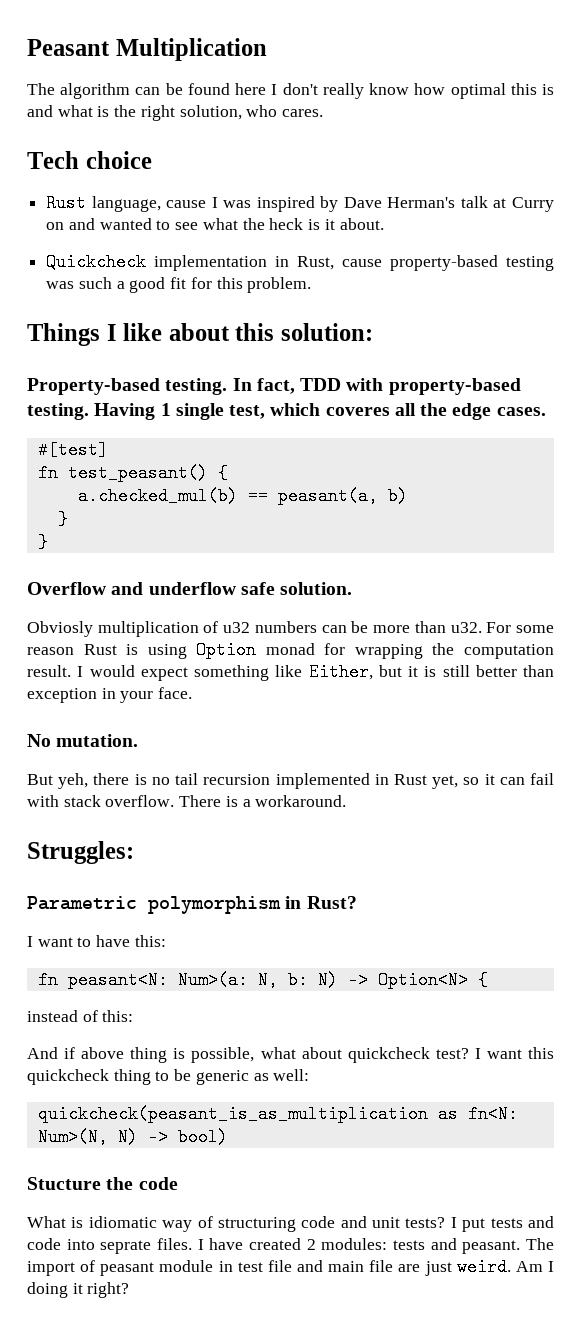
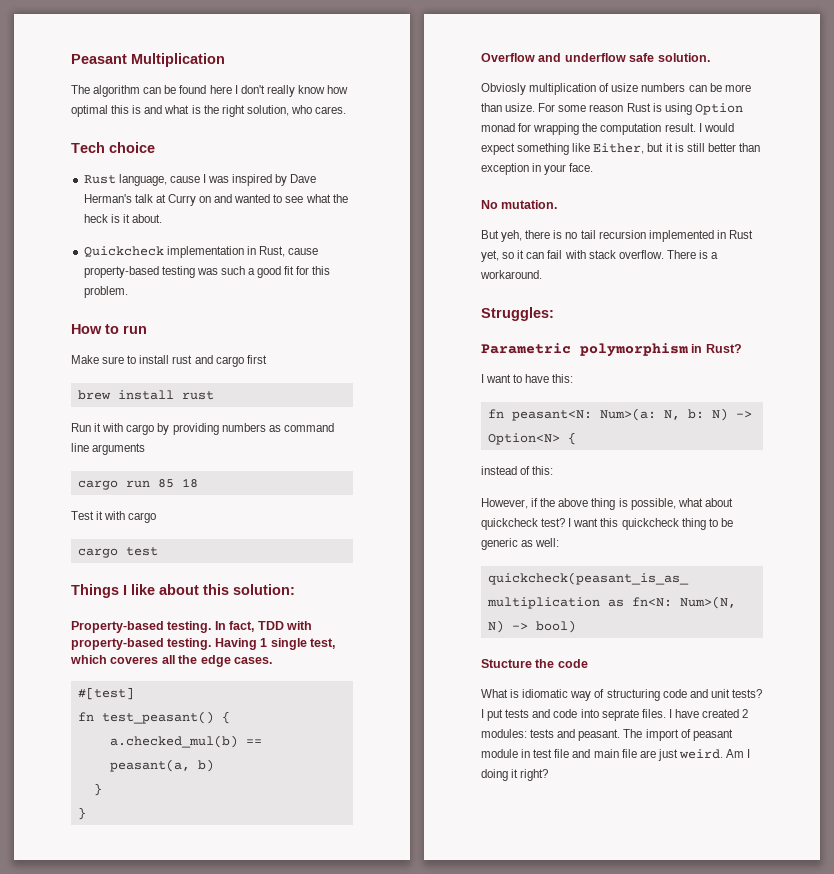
(312, 285) none -> [71,324,147,334] [71,355,267,367] [77,390,214,400] [71,423,334,435] [71,443,146,455] [77,478,198,490] [71,511,157,523] [77,547,158,558] // How to run // Make sure to install rust and cargo first // brew install rust // Run it with cargo by providing numbers as command line arguments // cargo run 85 18 // Test it with cargo // cargo test
[223,622,251,633] u32 -> [611,83,639,92] usize
[450,622,482,633] u32. -> [505,103,536,112] usize.
[27,1047,76,1059] And if -> [481,498,556,509] However, if the

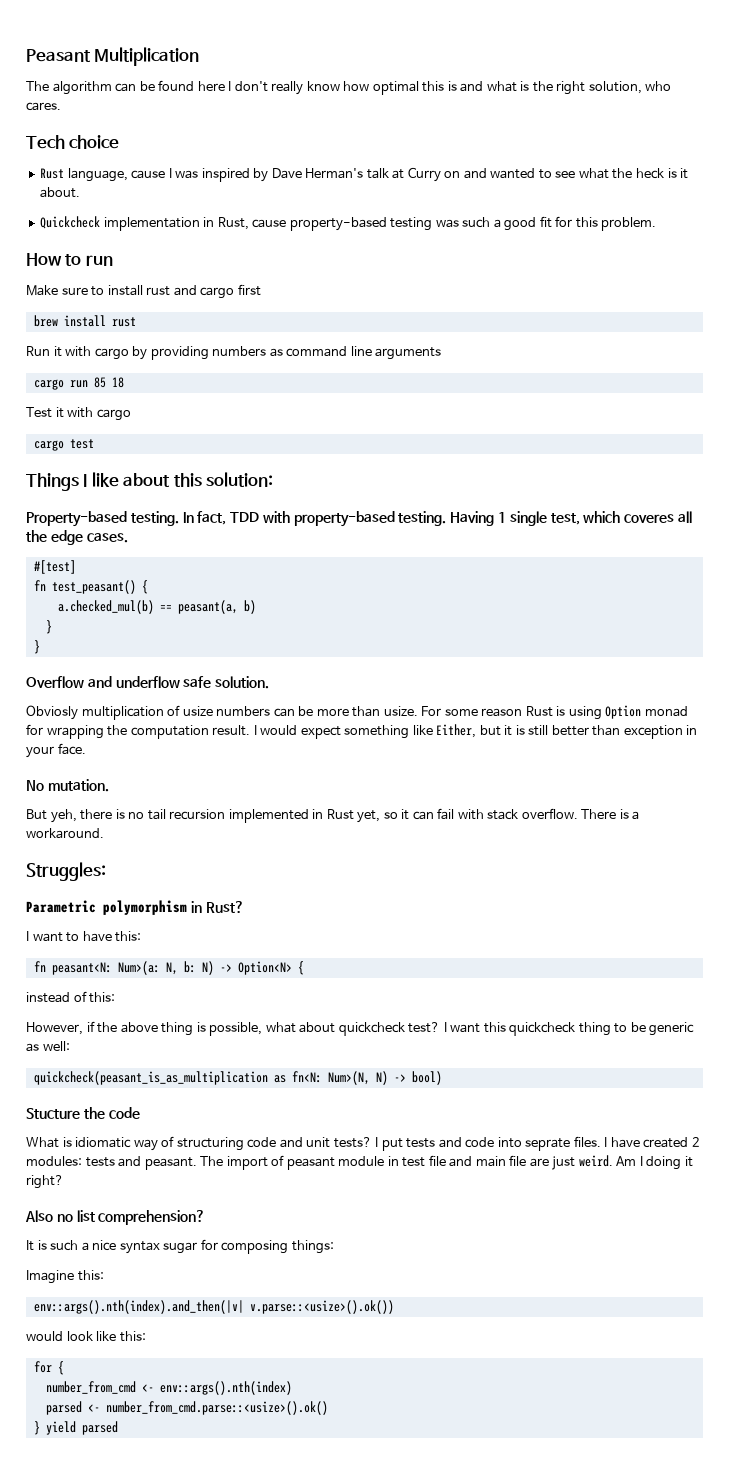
(549, 775) none -> [25,1210,206,1225] [26,1239,334,1254] [26,1270,104,1284] [33,1300,394,1314] [26,1331,146,1342] [33,1361,64,1375] [45,1381,292,1395] [45,1401,328,1415] [33,1421,118,1435] // Also no list comprehension? // It is such a nice syntax sugar for composing things: // Imagine this: // env::args().nth(index).and_then(|v| v.parse::<usize>().ok()) // would look like this: // for { // number_from_cmd <- env::args().nth(index) // parsed <- number_from_cmd.parse::<usize>().ok() // } yield parsed

